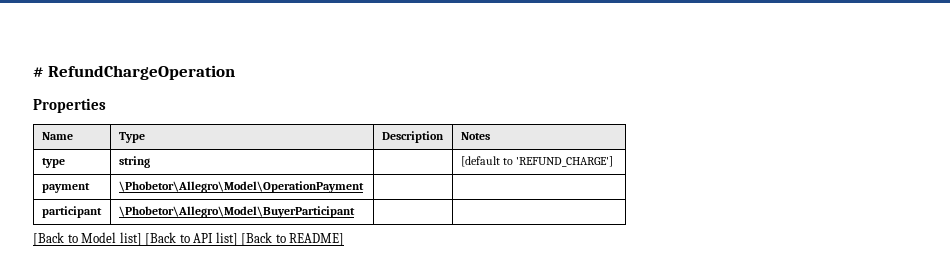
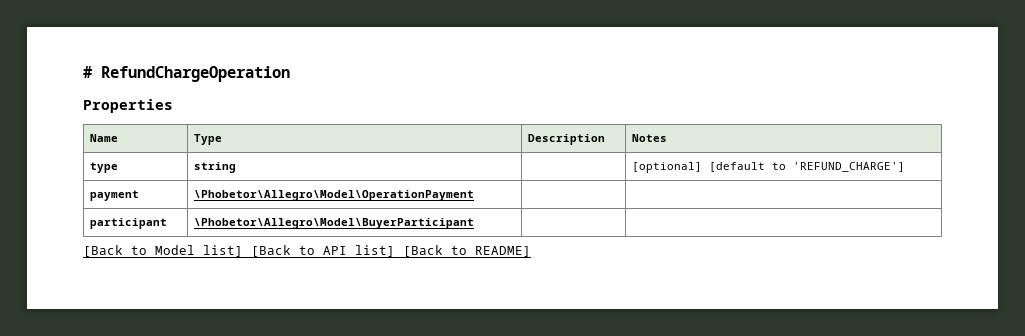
(150, 162) none -> [632,162,703,173] [optional]

